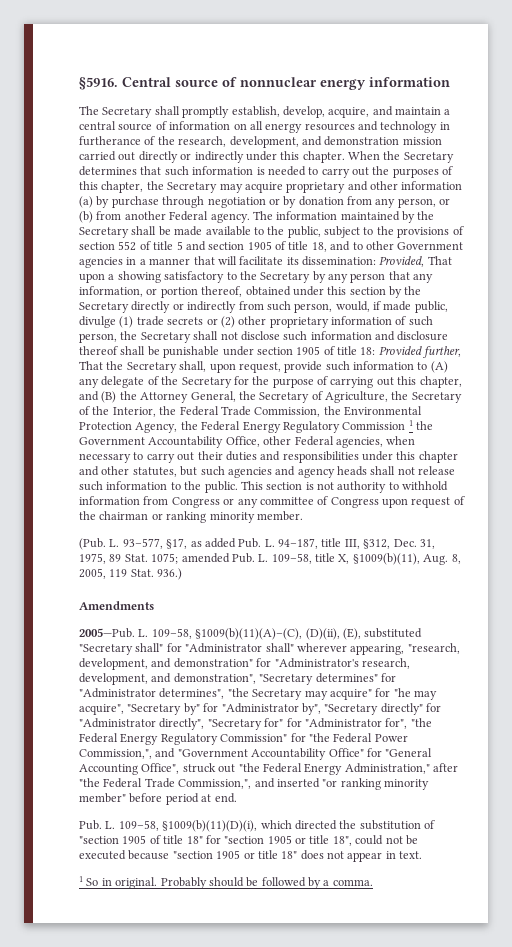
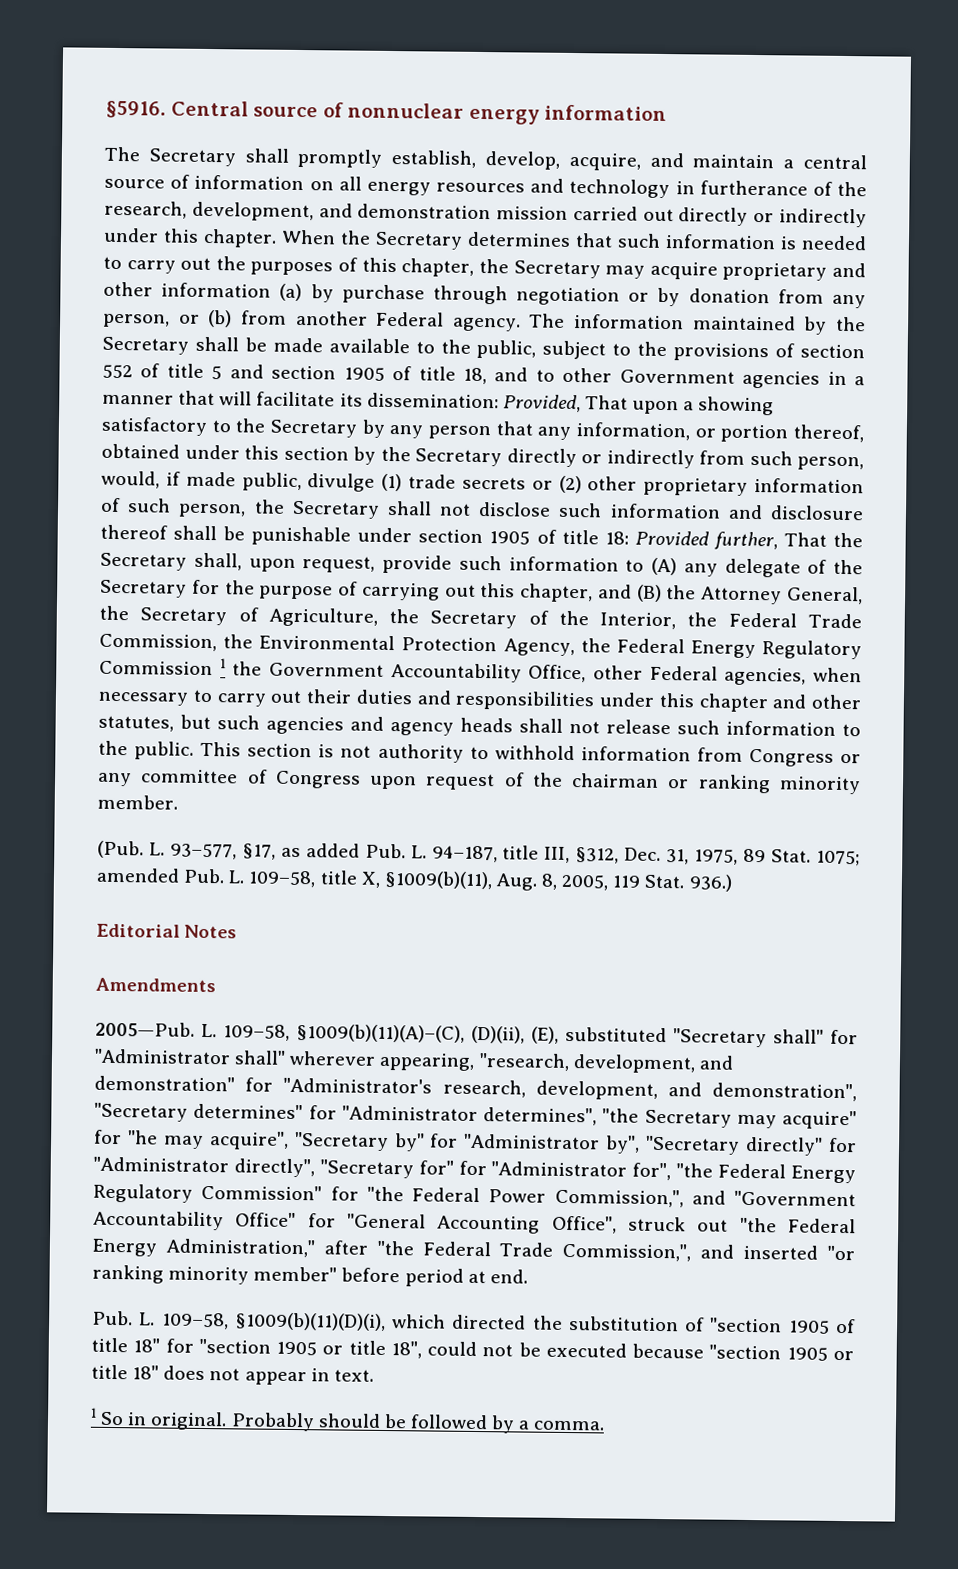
(183, 574) none -> [96,923,238,939] // Editorial Notes

